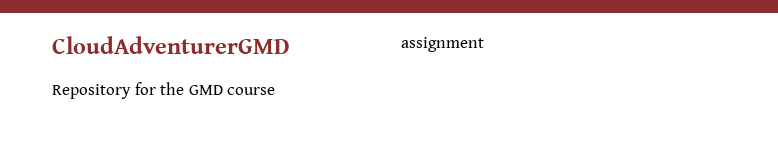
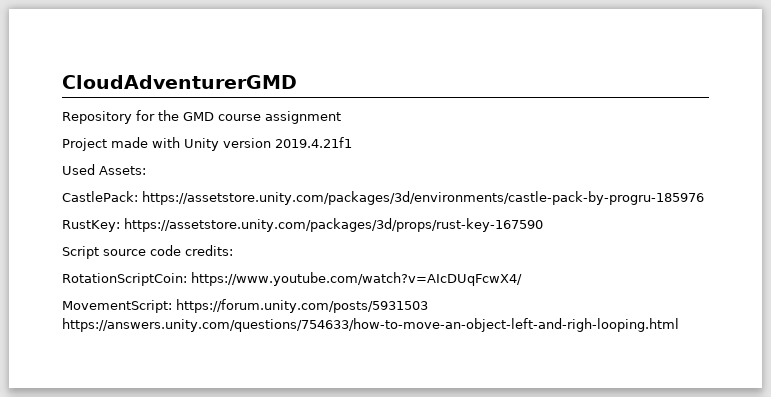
(484, 44) none -> [62,137,352,151] [62,164,146,175] [62,191,704,205] [62,218,543,232] [62,245,233,259] [62,272,522,286] [62,299,428,313] [62,318,679,332] // Project made with Unity version 2019.4.21f1 // Used Assets: // CastlePack: https://assetstore.unity.com/packages/3d/environments/castle-pack-by-progru-185976 // RustKey: https://assetstore.unity.com/packages/3d/props/rust-key-167590 // Script source code credits: // RotationScriptCoin: https://www.youtube.com/watch?v=AIcDUqFcwX4/ // MovementScript: https://forum.unity.com/posts/5931503 https://answers.unity.com/questions/754633/how-to-move-an-object-left-and-righ-looping.html

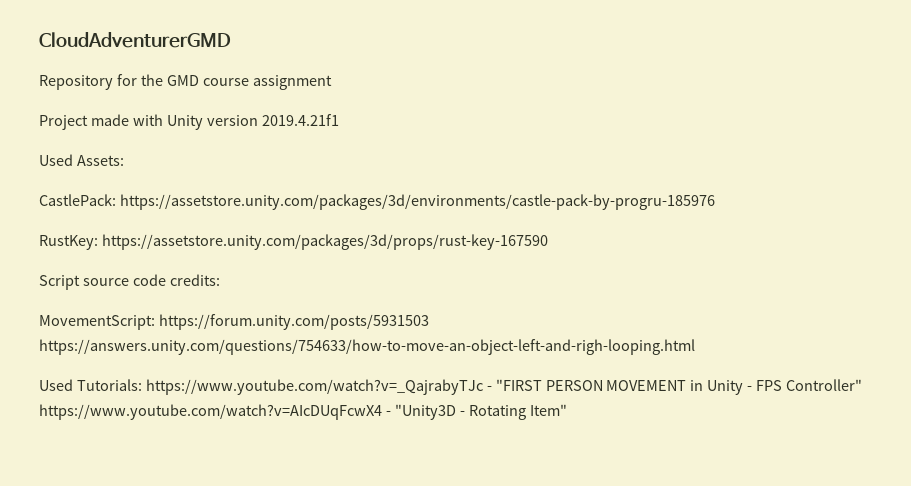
[62,272,522,286] // RotationScriptCoin: https://www.youtube.com/watch?v=AIcDUqFcwX4/ -> (220, 280) none
(679, 325) none -> [39,379,863,395] [39,404,567,420] // Used Tutorials: https://www.youtube.com/watch?v=_QajrabyTJc - "FIRST PERSON MOVEMENT in Unity - FPS Controller" https://www.youtube.com/watch?v=AIcDUqFcwX4 - "Unity3D - Rotating Item"

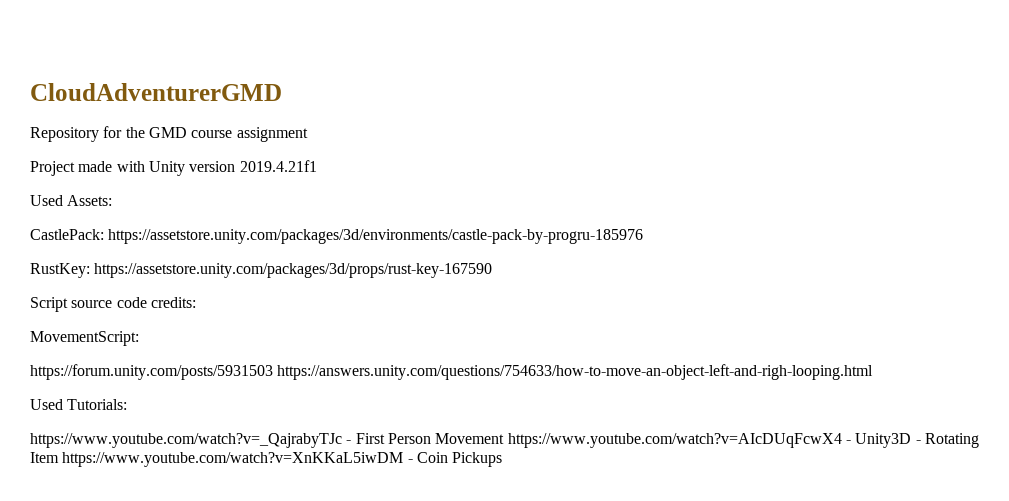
(155, 322) none -> (139, 338) //
(142, 385) none -> (128, 404) //
[495,379,863,395] "FIRST PERSON MOVEMENT in Unity - FPS Controller" -> [355,433,505,444] First Person Movement
[394,404,456,420] "Unity3D -> [855,433,912,448] Unity3D
[529,404,567,416] Item" -> [30,452,503,467] Item https://www.youtube.com/watch?v=XnKKaL5iwDM - Coin Pickups

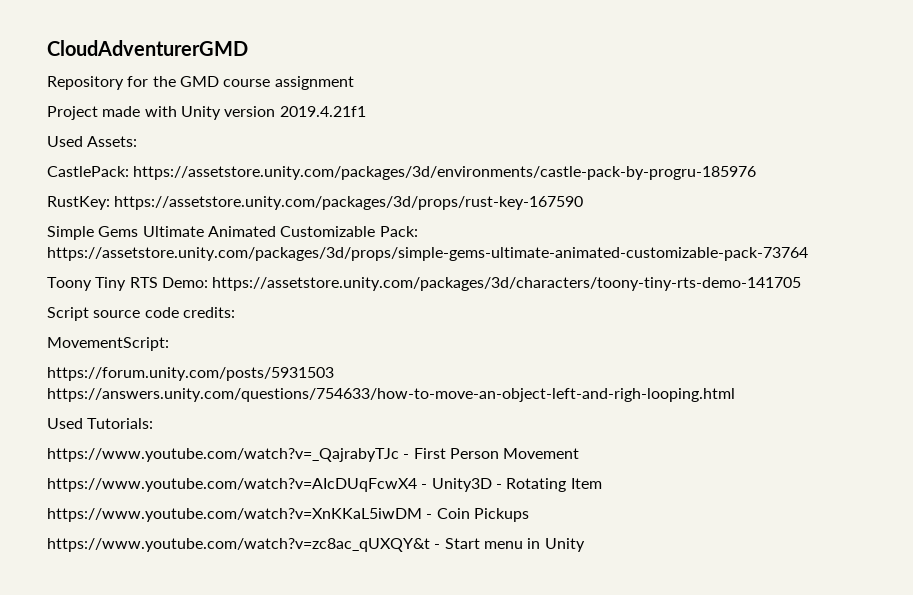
(493, 270) none -> [47,226,418,240] [47,247,808,261] [47,277,802,291] // Simple Gems Ultimate Animated Customizable Pack: https://assetstore.unity.com/packages/3d/props/simple-gems-ultimate-animated-customizable-pack-73764 // Toony Tiny RTS Demo: https://assetstore.unity.com/packages/3d/characters/toony-tiny-rts-demo-141705
(505, 438) none -> (580, 453) //
(59, 457) none -> (602, 483) //
(503, 459) none -> [47,538,585,552] // https://www.youtube.com/watch?v=zc8ac_qUXQY&t - Start menu in Unity

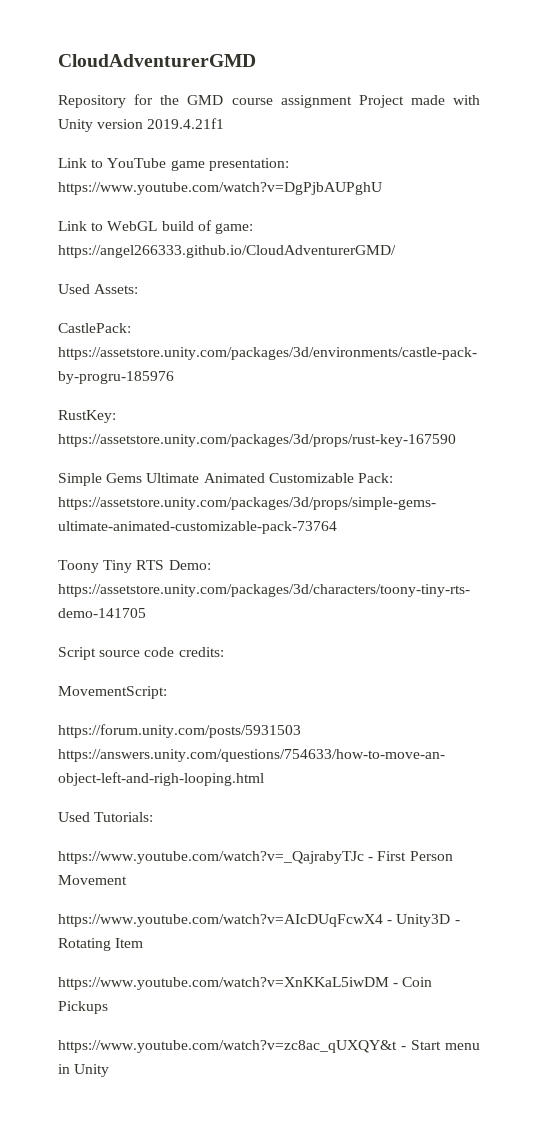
(354, 83) // -> (352, 101) none
(366, 111) none -> [58,158,289,171] [58,182,382,195] [58,220,253,234] [58,245,396,258] // Link to YouTube game presentation: https://www.youtube.com/watch?v=DgPjbAUPghU // Link to WebGL build of game: https://angel266333.github.io/CloudAdventurerGMD/

